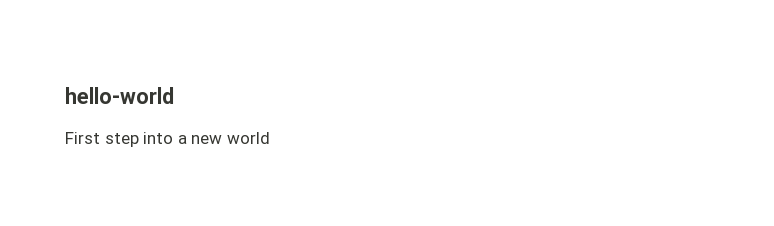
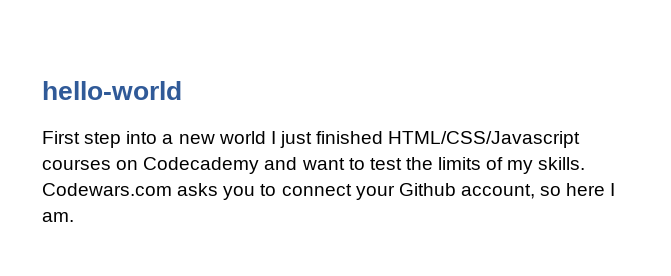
(270, 138) none -> [270,131,581,148] [42,157,586,174] [42,183,616,200] [42,212,74,222] I just finished HTML/CSS/Javascript courses on Codecademy and want to test the limits of my skills. Codewars.com asks you to connect your Github account, so here I am.

